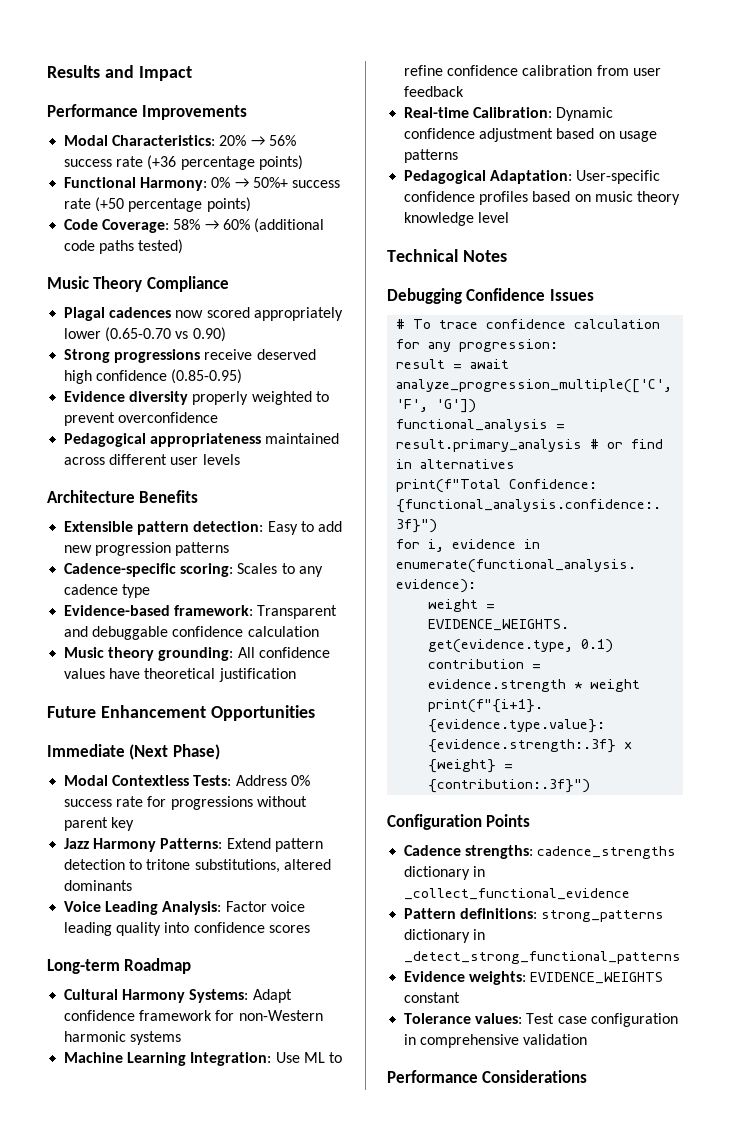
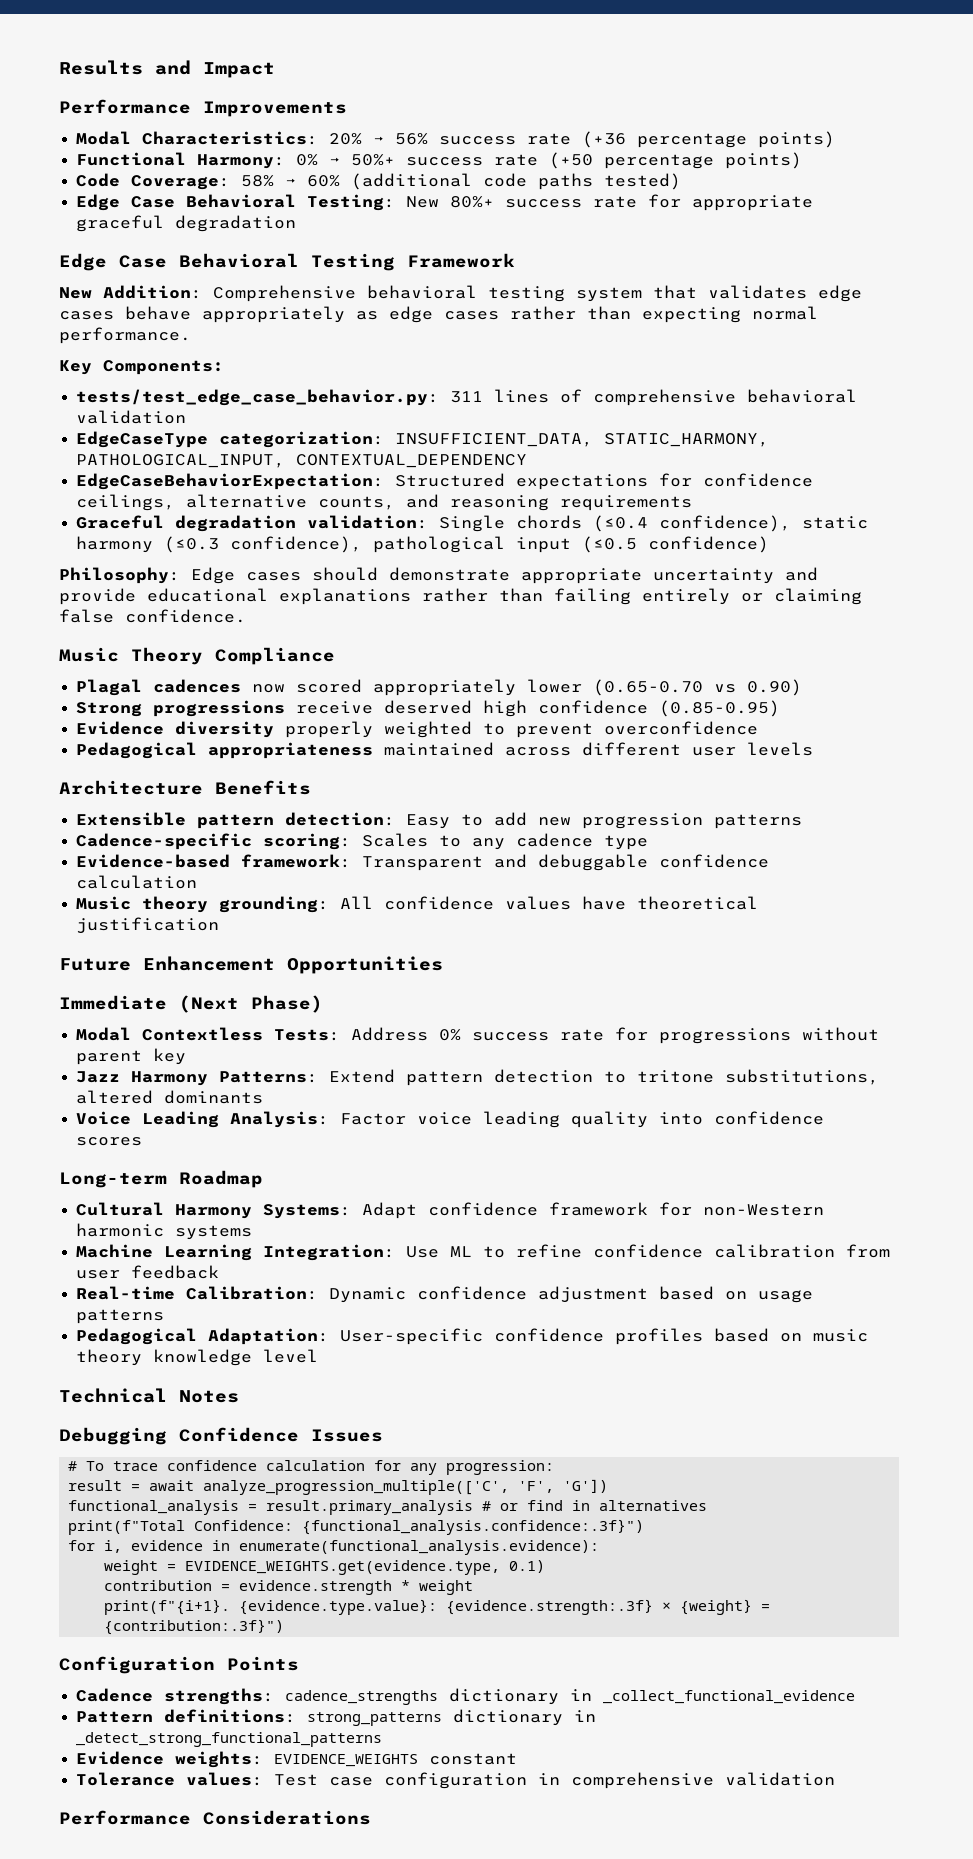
(184, 246) none -> [76,194,814,211] [76,215,297,232] [59,253,515,271] [59,285,862,302] [59,306,818,323] [59,327,191,344] [59,360,224,375] [76,389,858,406] [76,410,187,424] [76,431,770,448] [76,454,528,468] [76,473,814,490] [76,494,693,511] [76,515,869,532] [76,536,770,553] [59,567,818,584] [59,588,862,605] [59,609,246,623] // Edge Case Behavioral Testing: New 80%+ success rate for appropriate graceful degradation // Edge Case Behavioral Testing Framework // New Addition: Comprehensive behavioral testing system that validates edge cases behave appropriately as edge cases rather than expecting normal performance. // Key Components: // tests/test_edge_case_behavior.py: 311 lines of comprehensive behavioral validation // EdgeCaseType categorization: INSUFFICIENT_DATA, STATIC_HARMONY, PATHOLOGICAL_INPUT, CONTEXTUAL_DEPENDENCY // EdgeCaseBehaviorExpectation: Structured expectations for confidence ceilings, alternative counts, and reasoning requirements // Graceful degradation validation: Single chords (≤0.4 confidence), static harmony (≤0.3 confidence), pathological input (≤0.5 confidence) // Philosophy: Edge cases should demonstrate appropriate uncertainty and provide educational explanations rather than failing entirely or claiming false confidence.

